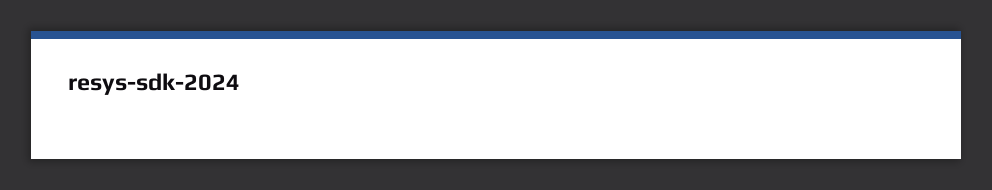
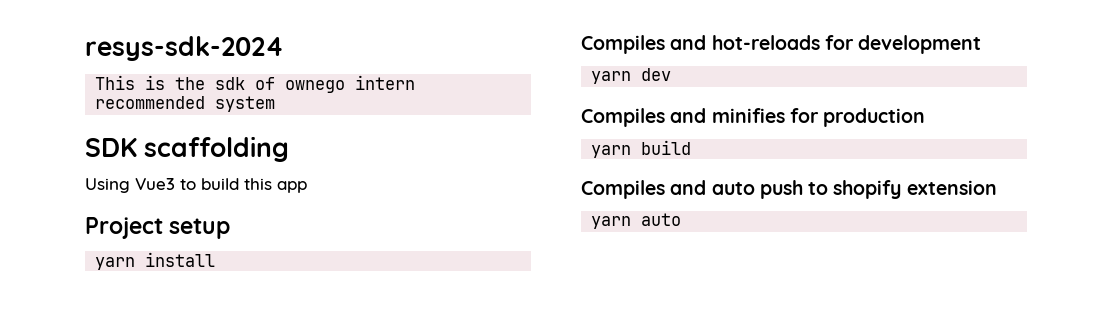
(240, 84) none -> [95,75,416,93] [95,96,276,112] [85,136,290,162] [85,178,307,193] [85,217,231,239] [95,252,216,270] [581,35,982,54] [591,68,672,84] [581,108,926,127] [591,140,692,158] [581,180,997,199] [591,213,682,229] // This is the sdk of ownego intern recommended system // SDK scaffolding // Using Vue3 to build this app // Project setup // yarn install // Compiles and hot-reloads for development // yarn dev // Compiles and minifies for production // yarn build // Compiles and auto push to shopify extension // yarn auto

